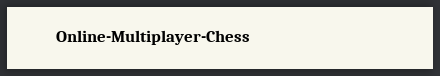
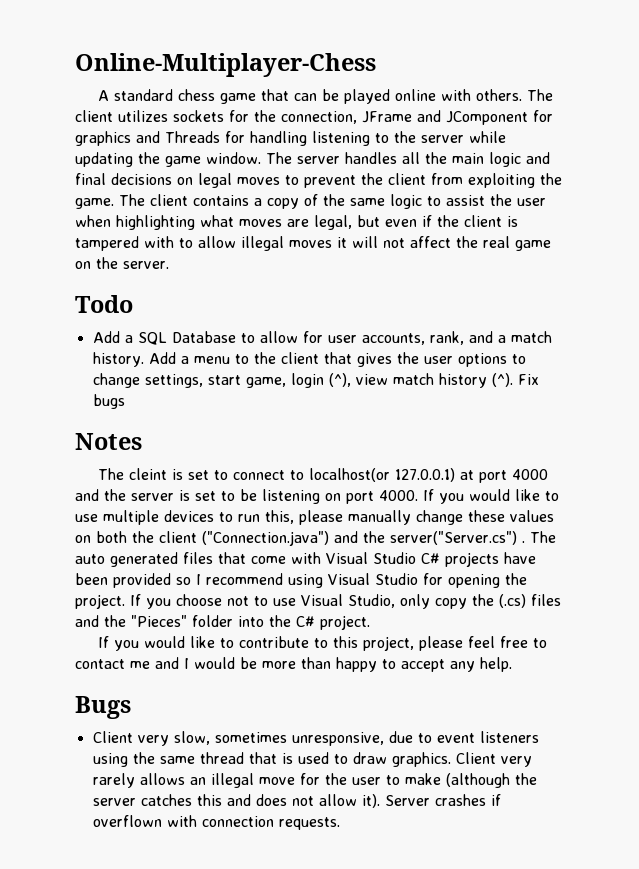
(250, 37) none -> [97,89,553,104] [75,110,553,125] [75,131,506,146] [75,152,550,167] [75,173,562,188] [75,194,546,209] [75,215,518,230] [75,236,551,251] [75,257,169,269] [75,295,133,313] [92,331,552,345] [92,352,526,367] [92,373,539,388] [92,394,125,409] [75,433,142,450] [97,468,548,483] [75,489,559,504] [75,510,554,525] [75,531,556,546] [75,552,536,567] [75,573,527,588] [75,594,561,609] [75,615,370,630] [97,636,547,651] [75,657,512,672] [75,696,131,719] [92,731,539,746] [92,752,532,767] [92,773,537,788] [92,794,501,808] [92,815,340,830] // A standard chess game that can be played online with others. The client utilizes sockets for the connection, JFrame and JComponent for graphics and Threads for handling listening to the server while updating the game window. The server handles all the main logic and final decisions on legal moves to prevent the client from exploiting the game. The client contains a copy of the same logic to assist the user when highlighting what moves are legal, but even if the client is tampered with to allow illegal moves it will not affect the real game on the server. // Todo // Add a SQL Database to allow for user accounts, rank, and a match history. Add a menu to the client that gives the user options to change settings, start game, login (^), view match history (^). Fix bugs // Notes // The cleint is set to connect to localhost(or 127.0.0.1) at port 4000 and the server is set to be listening on port 4000. If you would like to use multiple devices to run this, please manually change these values on both the client ("Connection.java") and the server("Server.cs") . The auto generated files that come with Visual Studio C# projects have been provided so I recommend using Visual Studio for opening the project. If you choose not to use Visual Studio, only copy the (.cs) files and the "Pieces" folder into the C# project. // If you would like to contribute to this project, please feel free to contact me and I would be more than happy to accept any help. // Bugs // Client very slow, sometimes unresponsive, due to event listeners using the same thread that is used to draw graphics. Client very rarely allows an illegal move for the user to make (although the server catches this and does not allow it). Server crashes if overflown with connection requests.

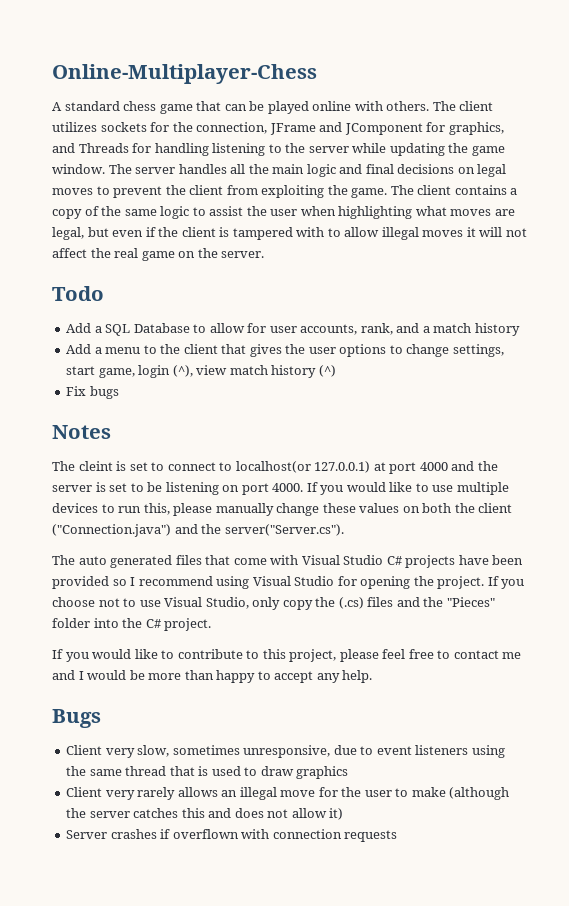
[75,131,131,146] graphics -> [448,122,504,135] graphics,
[92,352,144,367] history. -> [474,323,520,336] history //
[491,373,513,387] (^). -> [318,365,336,377] (^) //
[390,531,525,545] server("Server.cs") . -> [224,524,344,536] server("Server.cs"). //
[391,752,451,767] graphics. -> [296,766,349,779] graphics //
[361,794,380,808] it). -> [329,808,344,820] it) //
[278,817,340,830] requests. -> [344,830,398,842] requests

